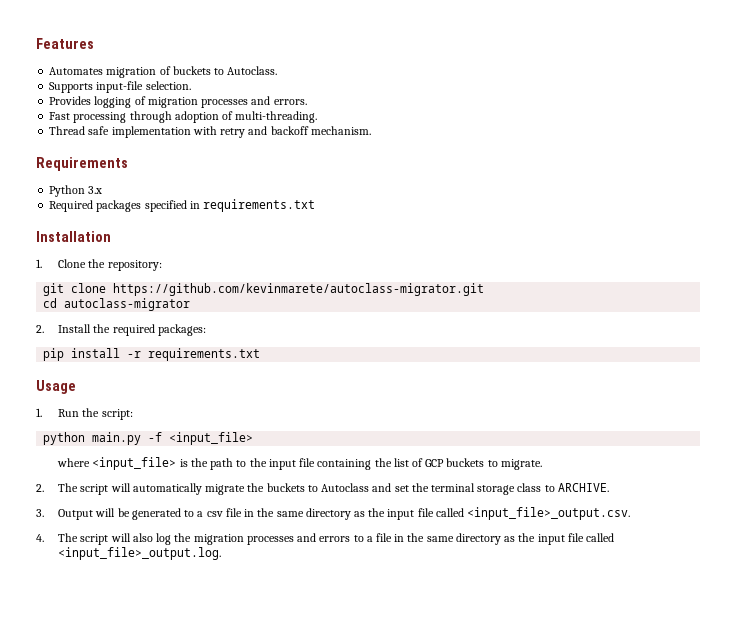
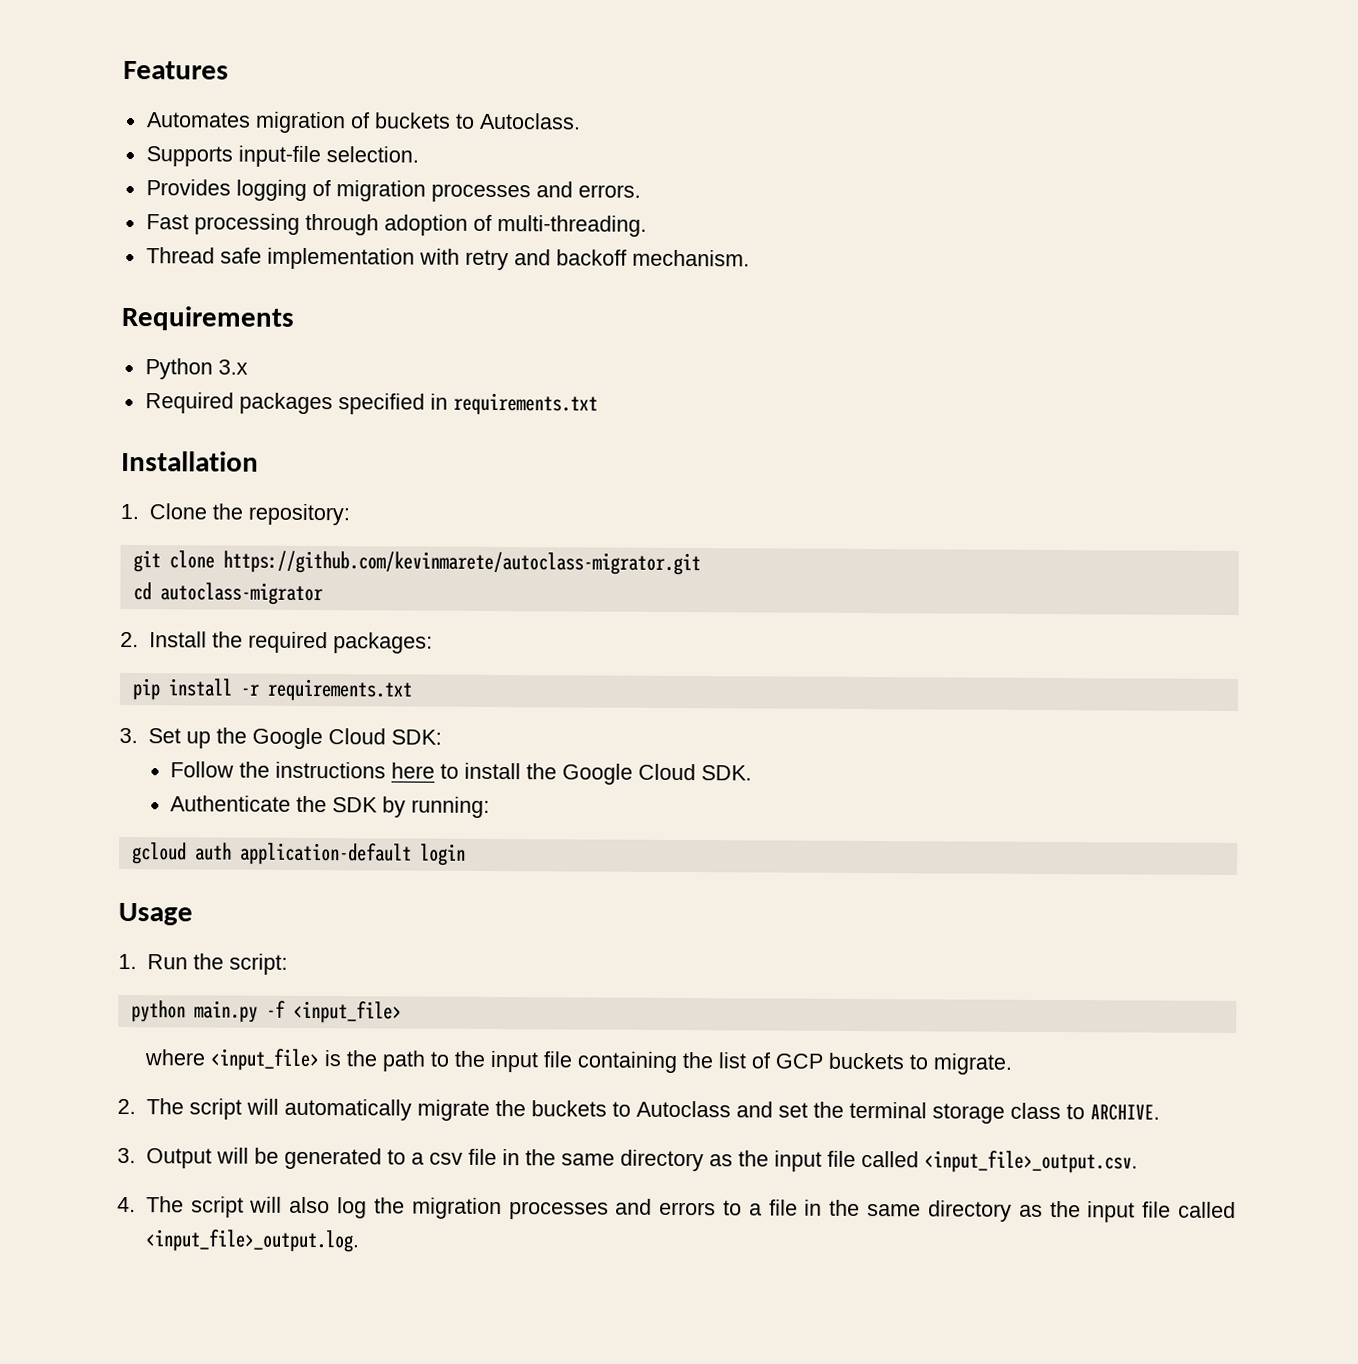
(261, 354) none -> [119,727,442,750] [170,761,753,785] [170,795,491,818] [131,842,466,866] // 3. Set up the Google Cloud SDK: // Follow the instructions here to install the Google Cloud SDK. // Authenticate the SDK by running: // gcloud auth application-default login

